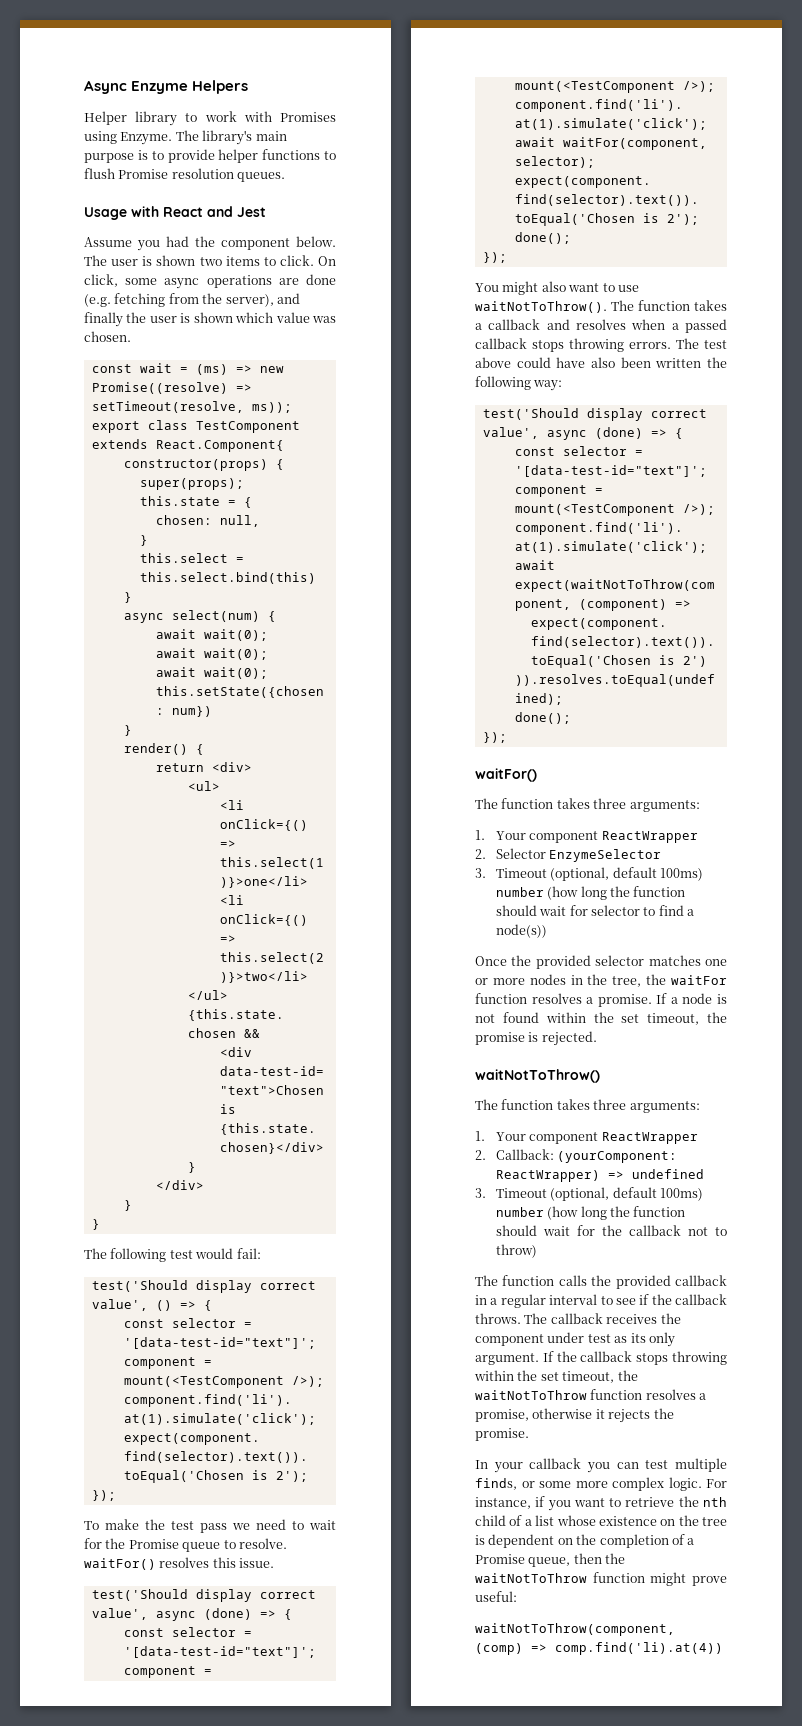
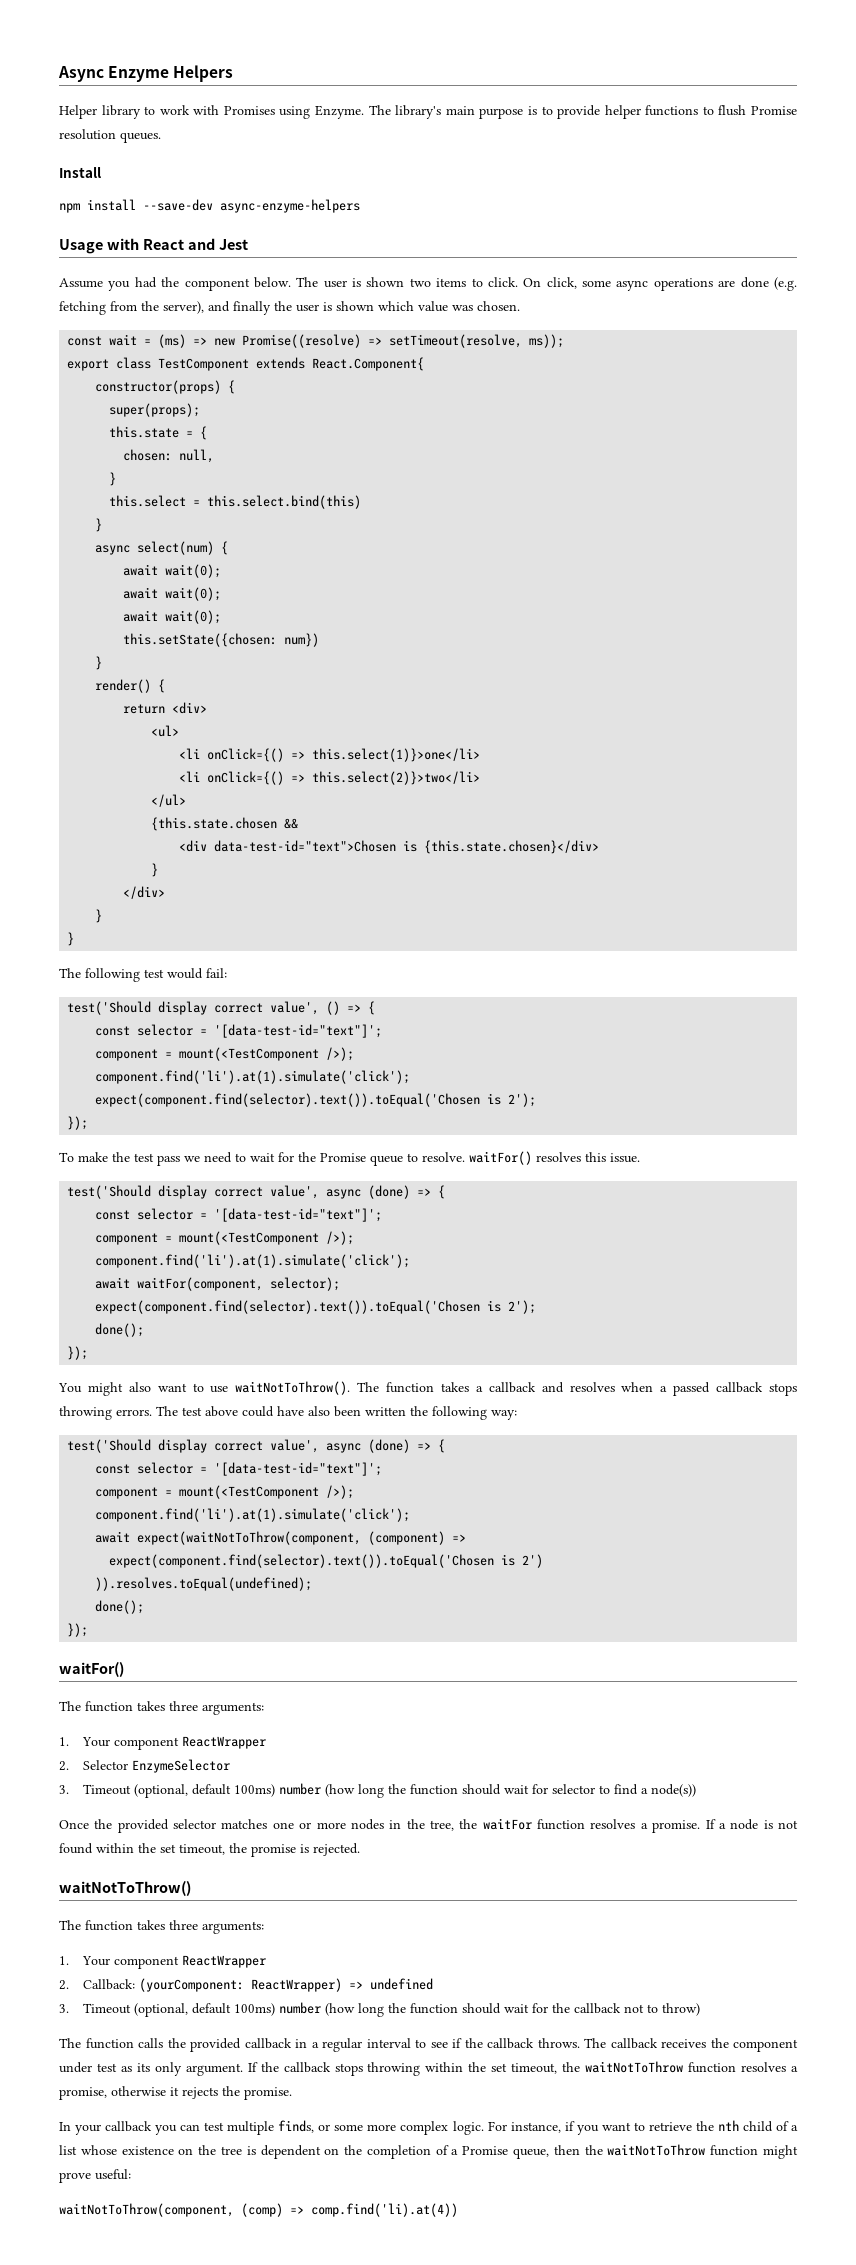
(286, 177) none -> [59,167,101,178] [59,199,360,213] // Install // npm install --save-dev async-enzyme-helpers

